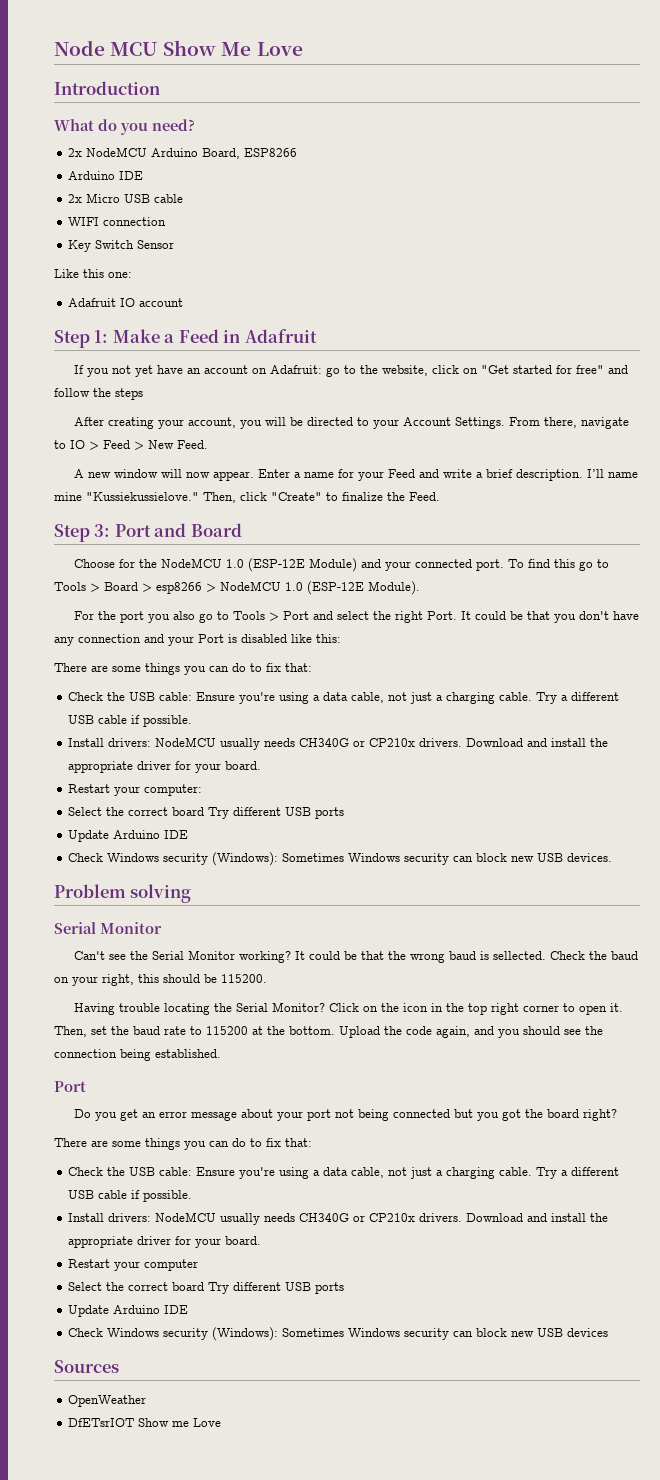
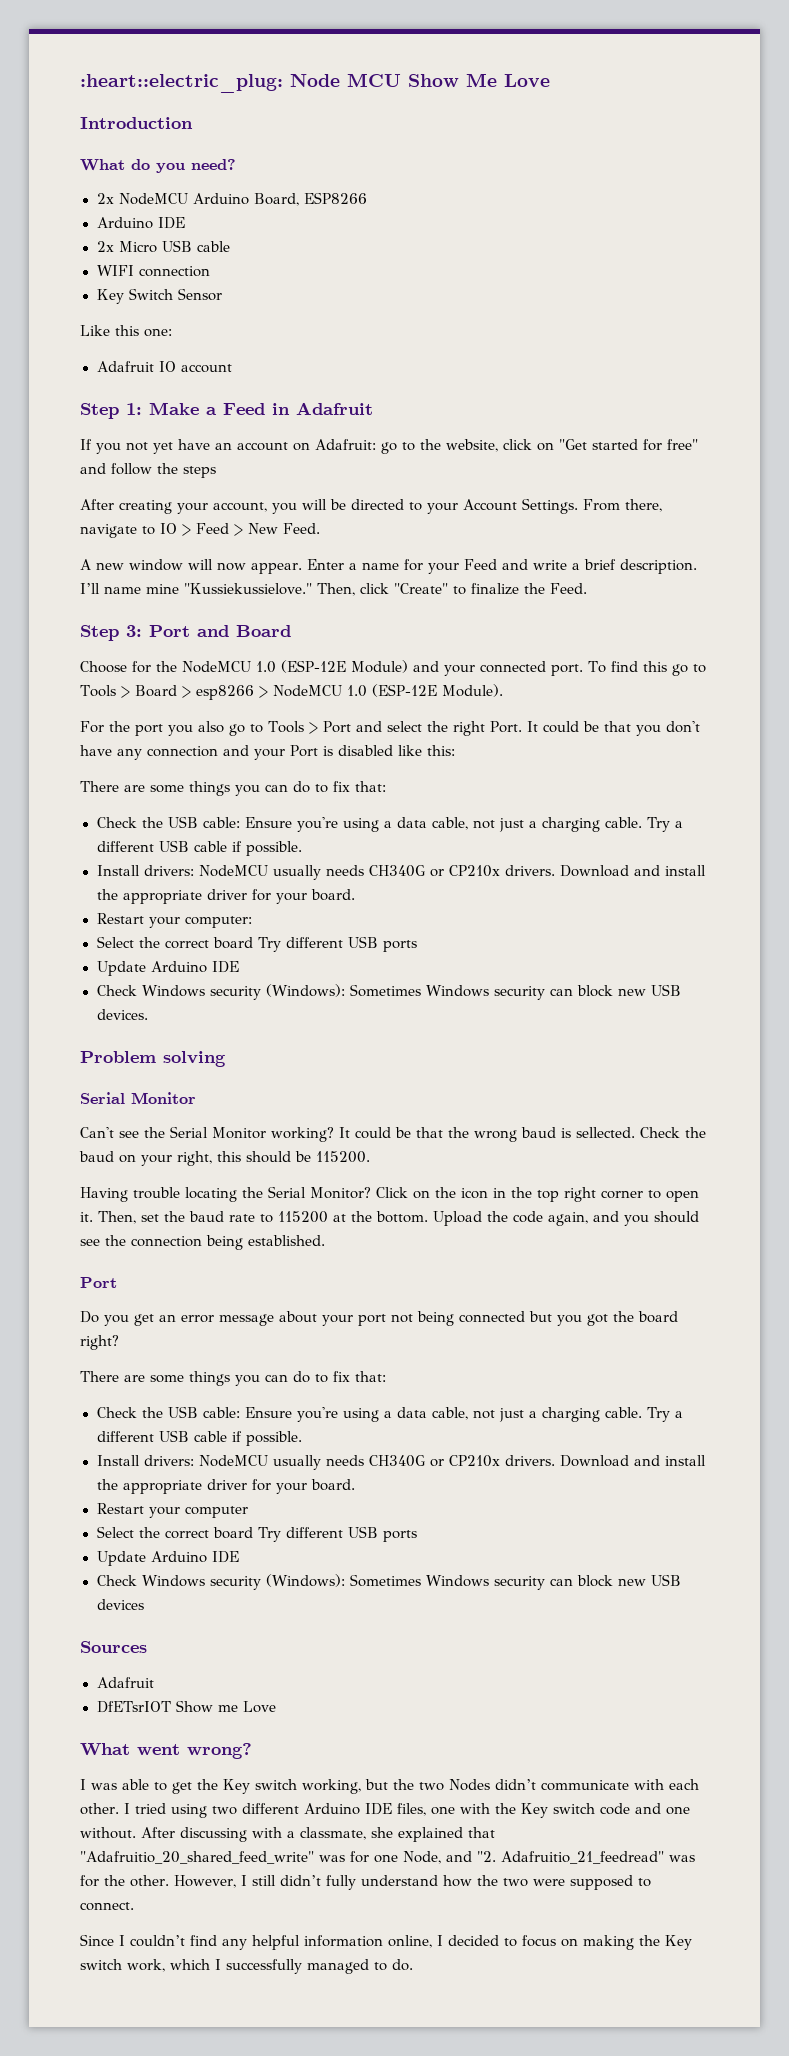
(54, 48) none -> [80,74,283,93] :heart::electric_plug:
[68,1395,147,1407] OpenWeather -> [96,1677,154,1688] Adafruit
(222, 1422) none -> [80,1743,252,1759] [80,1779,699,1794] [80,1803,690,1818] [80,1827,495,1842] [80,1851,695,1864] [80,1875,651,1890] [80,1902,134,1911] [80,1934,692,1950] [80,1959,413,1974] // What went wrong? // I was able to get the Key switch working, but the two Nodes didn’t communicate with each other. I tried using two different Arduino IDE files, one with the Key switch code and one without. After discussing with a classmate, she explained that "Adafruitio_20_shared_feed_write" was for one Node, and "2. Adafruitio_21_feedread" was for the other. However, I still didn’t fully understand how the two were supposed to connect. // Since I couldn’t find any helpful information online, I decided to focus on making the Key switch work, which I successfully managed to do.

